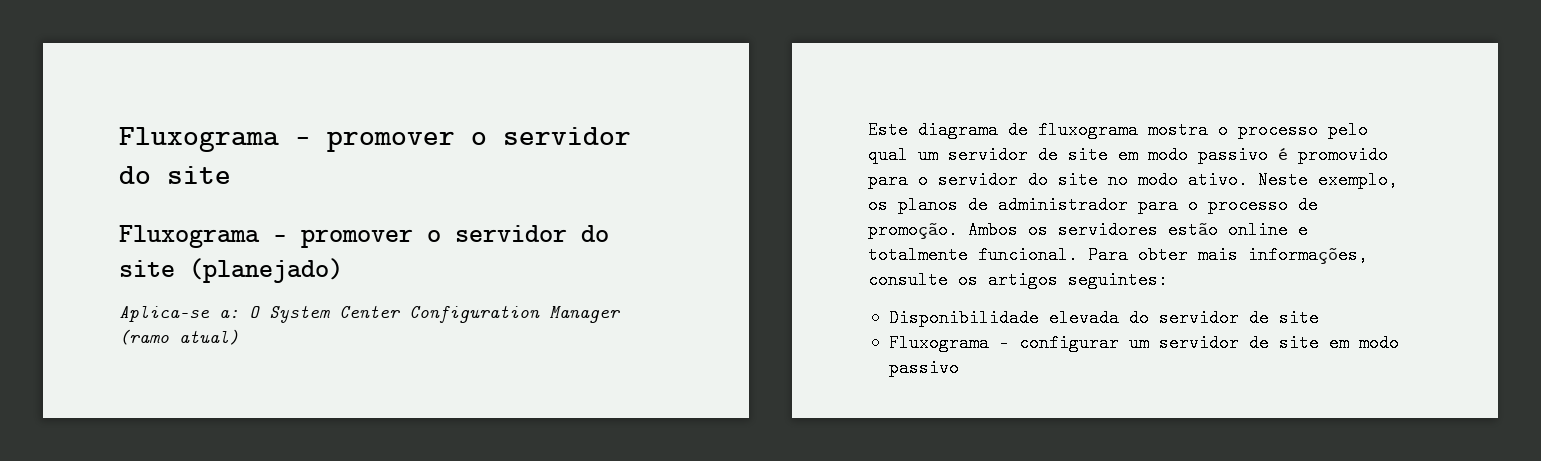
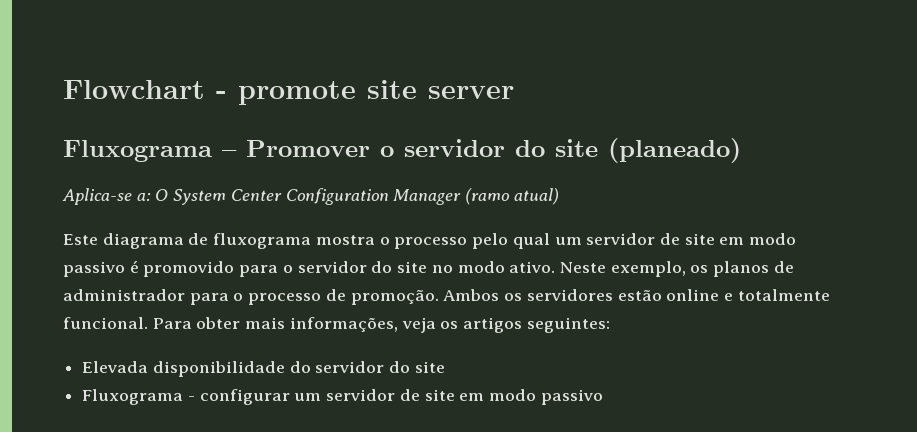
[119,127,631,152] [119,166,231,184] [119,225,609,248] [119,258,343,283] Fluxograma - promover o servidor do site // Fluxograma - promover o servidor do site (planejado) -> [63,80,514,105] [63,138,741,163] Flowchart - promote site server // Fluxograma – Promover o servidor do site (planeado)
[868,271,948,289] consulte -> [401,317,436,333] veja
[888,309,1119,327] Disponibilidade elevada -> [82,361,285,377] Elevada disponibilidade
[1248,309,1269,327] de -> [389,361,411,373] do

